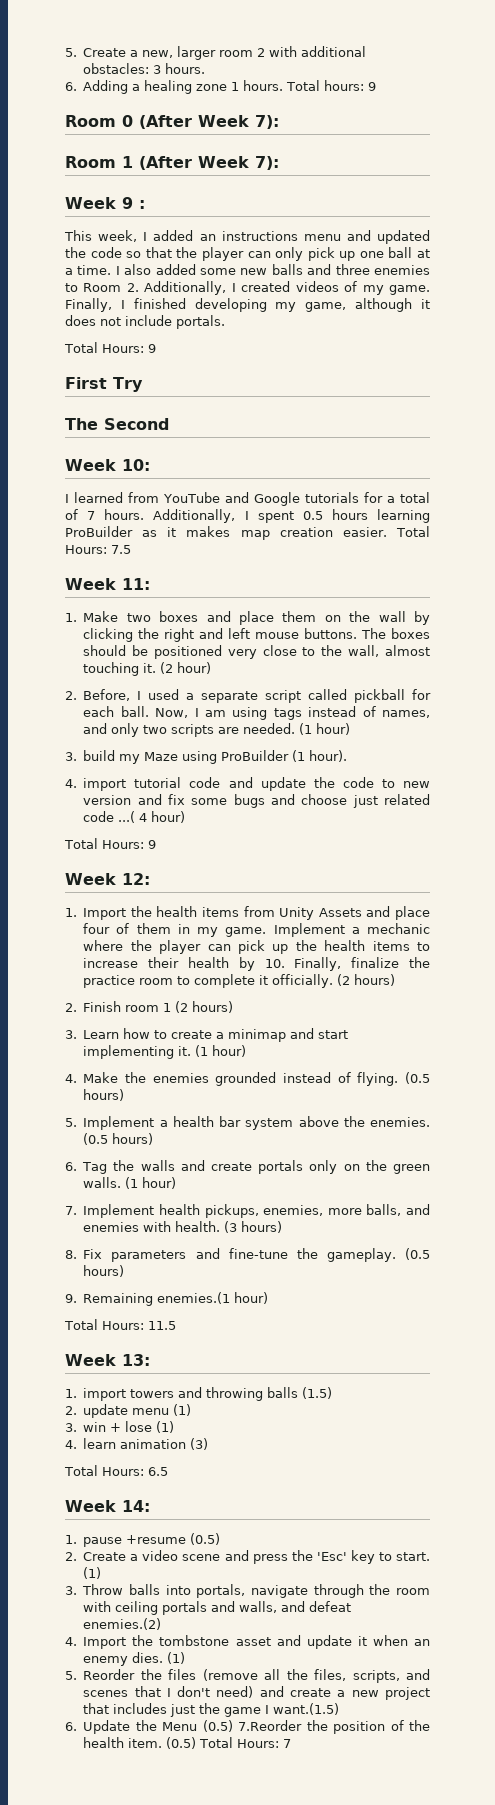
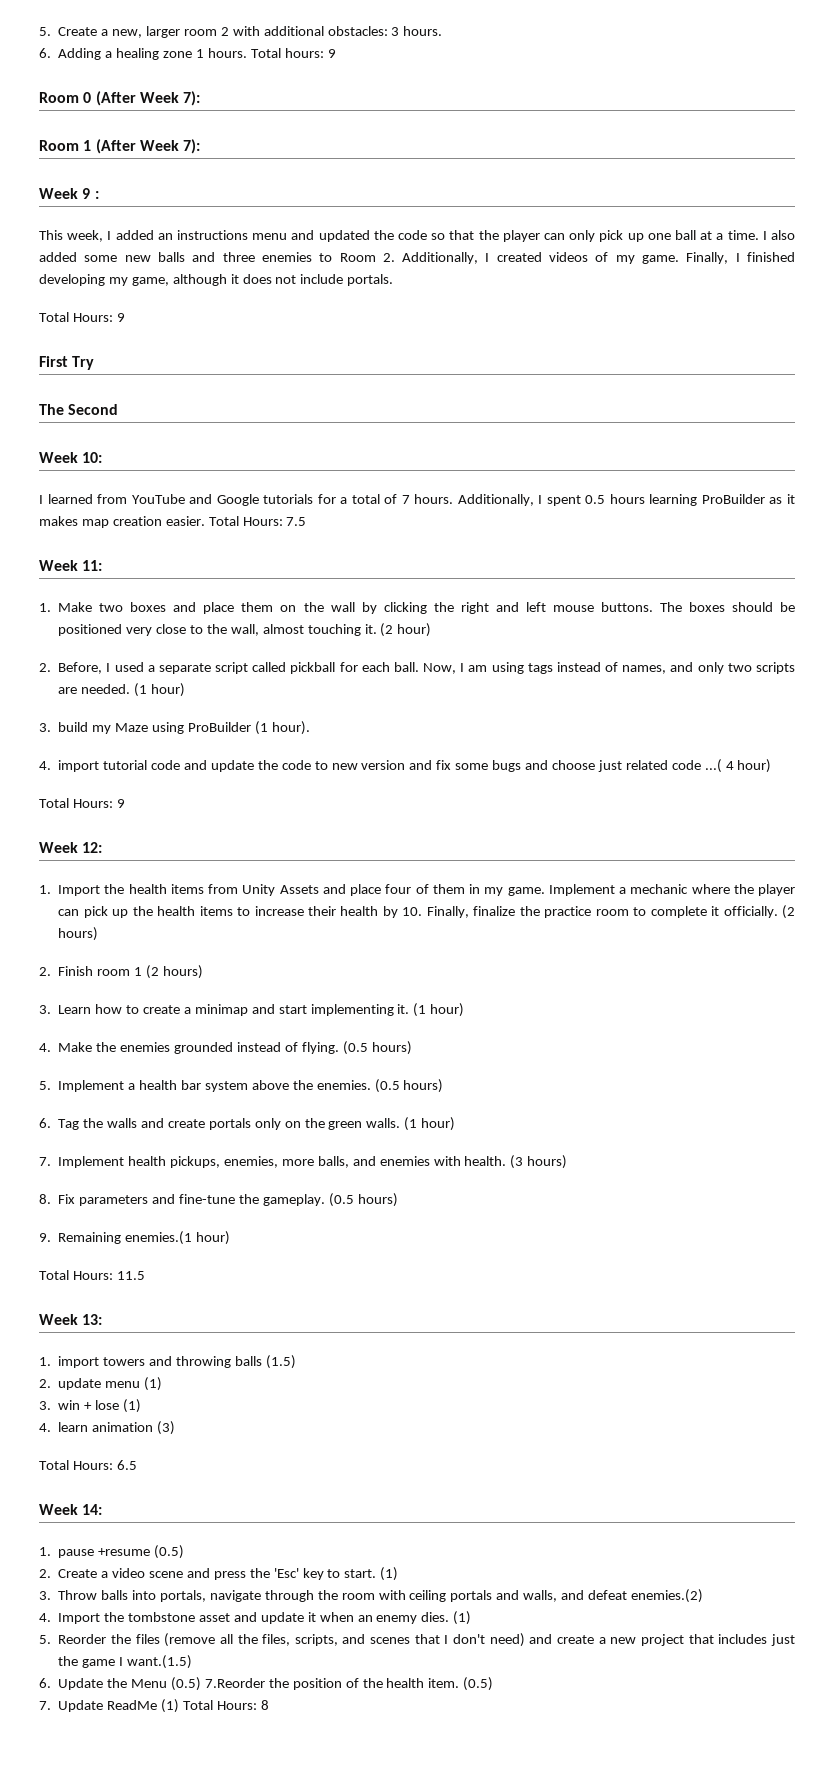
[199,1737,292,1748] Total Hours: 7 -> [39,1699,269,1713] // 7. Update ReadMe (1) Total Hours: 8

